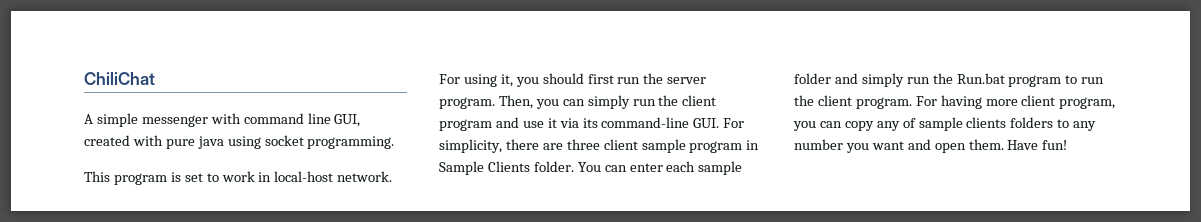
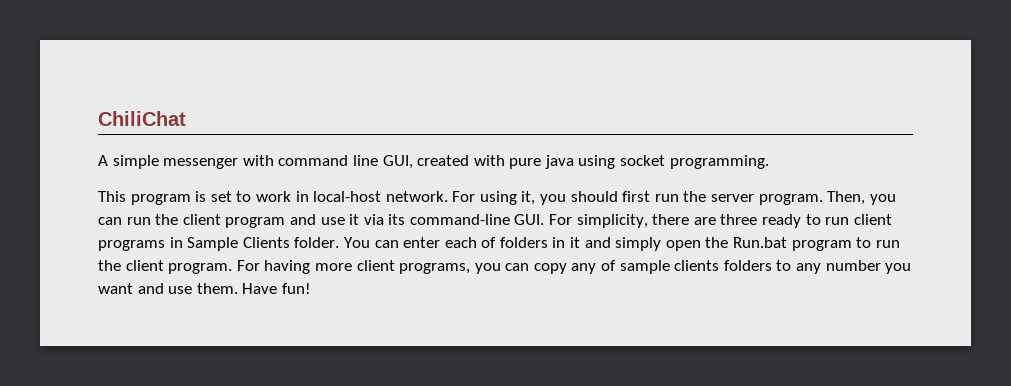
[587,95,630,109] simply -> (122, 221) none
[603,139,743,153] client sample program -> [762,214,892,228] [98,240,165,251] ready to run client programs
[698,161,743,175] [794,73,831,84] sample folder -> [481,237,581,248] of folders in it
[906,77,930,84] run -> [665,240,701,251] open
[1059,97,1116,109] program, -> [399,263,471,274] programs,
[934,143,966,153] open -> [168,286,193,294] use

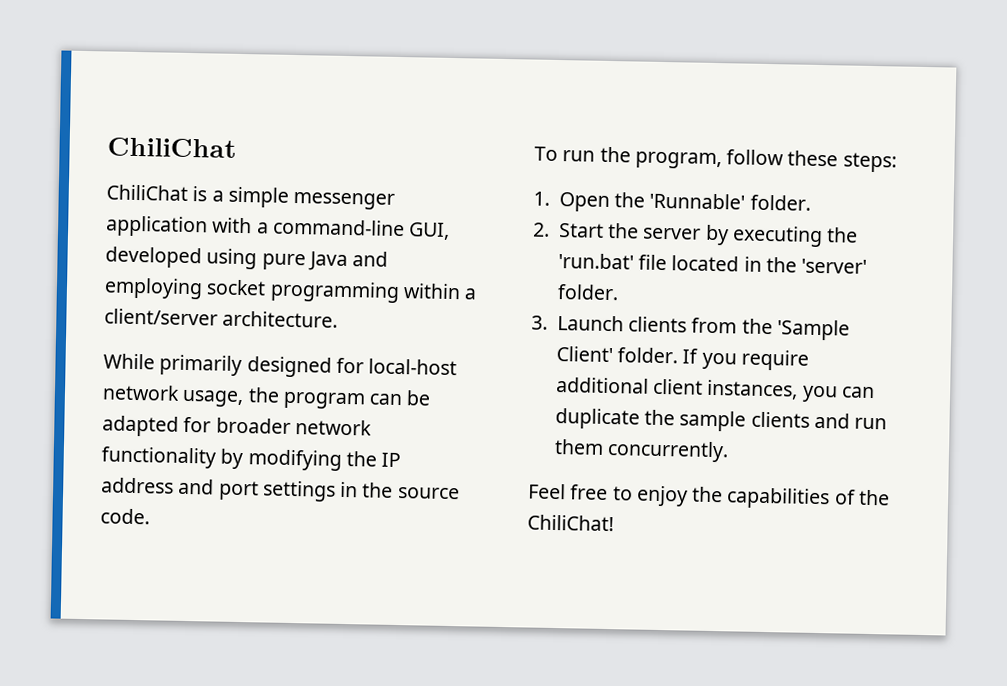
[98,155,769,169] [98,191,896,205] [98,214,892,228] [98,237,900,251] [98,260,912,274] [98,283,311,294] A simple messenger with command line GUI, created with pure java using socket programming. // This program is set to work in local-host network. For using it, you should first run the server program. Then, you can run the client program and use it via its command-line GUI. For simplicity, there are three ready to run client programs in Sample Clients folder. You can enter each of folders in it and simply open the Run.bat program to run the client program. For having more client programs, you can copy any of sample clients folders to any number you want and use them. Have fun! -> [106,184,396,210] [105,215,451,240] [105,246,389,272] [104,277,478,303] [104,308,339,328] [103,353,458,378] [102,384,432,410] [102,415,372,437] [101,446,402,471] [101,477,460,502] [100,508,150,525] [534,146,897,173] [533,191,811,212] [533,222,859,248] [557,253,868,274] [556,284,619,301] [531,315,850,341] [555,345,809,371] [555,376,875,403] [554,407,888,432] [553,438,730,463] [528,483,890,510] [527,514,614,532] ChiliChat is a simple messenger application with a command-line GUI, developed using pure Java and employing socket programming within a client/server architecture. // While primarily designed for local-host network usage, the program can be adapted for broader network functionality by modifying the IP address and port settings in the source code. // To run the program, follow these steps: // 1. Open the 'Runnable' folder. // 2. Start the server by executing the 'run.bat' file located in the 'server' folder. // 3. Launch clients from the 'Sample Client' folder. If you require additional client instances, you can duplicate the sample clients and run them concurrently. // Feel free to enjoy the capabilities of the ChiliChat!

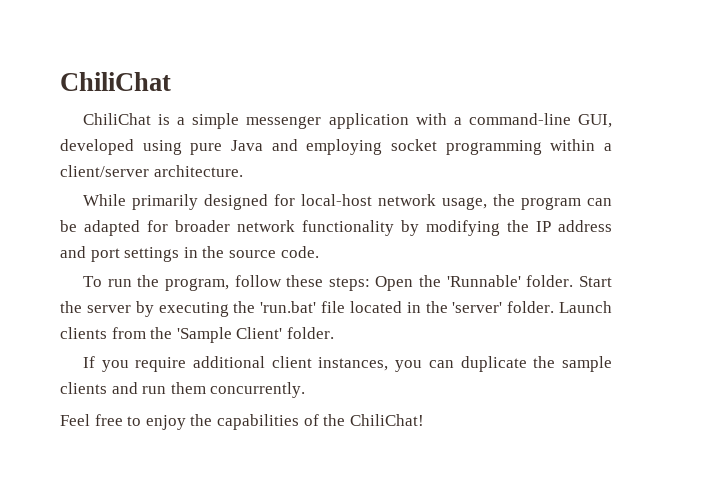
[533,191,550,206] // 1. -> (370, 284) none
[533,222,550,237] // 2. -> (574, 281) none
[531,315,548,330] // 3. -> (555, 307) none
(679, 355) none -> (334, 333) //

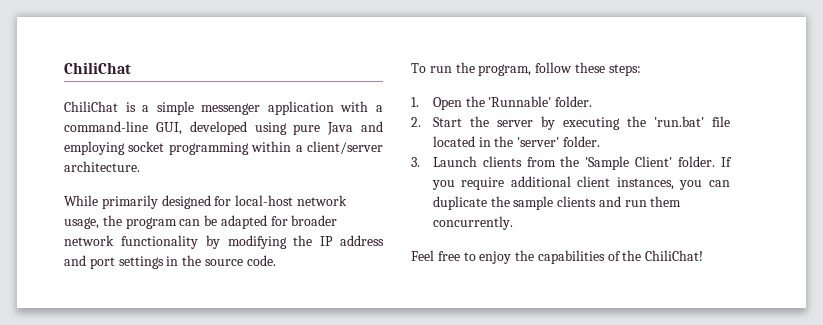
(370, 284) none -> [411,97,419,107] // 1.
(574, 281) none -> [411,117,421,127] // 2.
(555, 307) none -> [411,157,420,167] // 3.
(334, 333) // -> (716, 161) none

